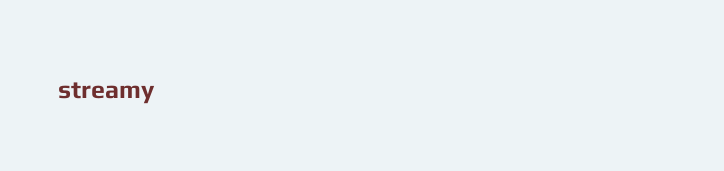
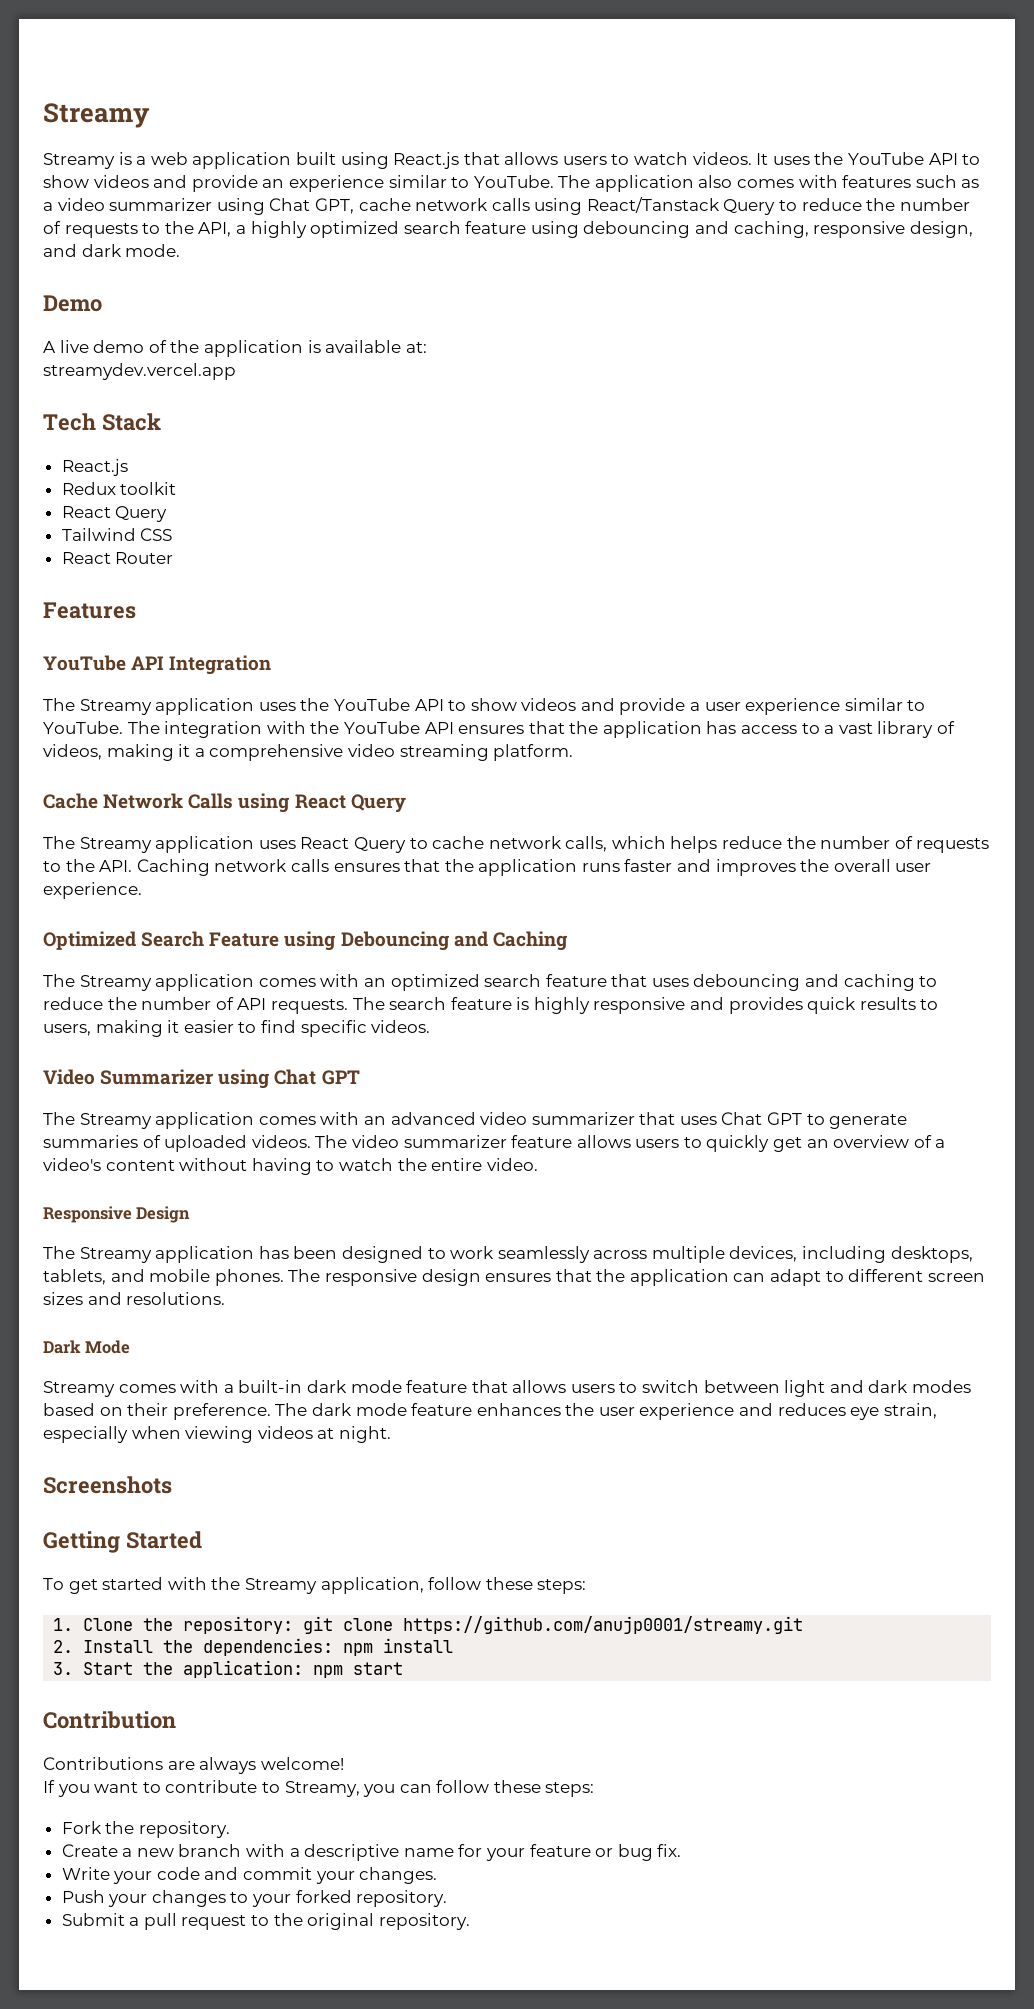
[58,82,155,104] streamy -> [43,103,150,128] [43,152,981,169] [43,175,980,192] [43,197,970,215] [43,221,973,238] [43,244,181,257] [43,295,102,312] [43,340,427,357] [43,363,236,380] [43,413,161,431] [61,459,128,476] [61,482,177,495] [61,506,168,522] [61,528,173,541] [61,552,174,564] [43,602,136,619] [43,655,272,675] [43,698,926,715] [43,721,956,738] [43,744,574,761] [43,793,406,813] [43,836,990,853] [43,859,932,876] [43,882,142,899] [43,931,567,951] [43,974,938,991] [43,997,939,1014] [43,1020,431,1037] [43,1069,360,1089] [43,1112,908,1129] [43,1135,946,1152] [43,1158,538,1175] [43,1206,191,1223] [43,1246,973,1263] [43,1269,985,1286] [43,1292,226,1305] [43,1340,131,1354] [43,1380,972,1397] [43,1403,937,1420] [43,1426,391,1443] [43,1476,172,1494] [43,1531,202,1553] [43,1577,587,1594] [53,1616,804,1634] [53,1638,454,1656] [53,1660,404,1678] [43,1711,176,1729] [43,1757,344,1774] [43,1780,595,1797] [61,1821,230,1838] [61,1844,682,1861] [61,1867,438,1884] [61,1890,448,1907] [61,1913,470,1930] Streamy // Streamy is a web application built using React.js that allows users to watch videos. It uses the YouTube API to show videos and provide an experience similar to YouTube. The application also comes with features such as a video summarizer using Chat GPT, cache network calls using React/Tanstack Query to reduce the number of requests to the API, a highly optimized search feature using debouncing and caching, responsive design, and dark mode. // Demo // A live demo of the application is available at: // streamydev.vercel.app // Tech Stack // React.js // Redux toolkit // React Query // Tailwind CSS // React Router // Features // YouTube API Integration // The Streamy application uses the YouTube API to show videos and provide a user experience similar to YouTube. The integration with the YouTube API ensures that the application has access to a vast library of videos, making it a comprehensive video streaming platform. // Cache Network Calls using React Query // The Streamy application uses React Query to cache network calls, which helps reduce the number of requests to the API. Caching network calls ensures that the application runs faster and improves the overall user experience. // Optimized Search Feature using Debouncing and Caching // The Streamy application comes with an optimized search feature that uses debouncing and caching to reduce the number of API requests. The search feature is highly responsive and provides quick results to users, making it easier to find specific videos. // Video Summarizer using Chat GPT // The Streamy application comes with an advanced video summarizer that uses Chat GPT to generate summaries of uploaded videos. The video summarizer feature allows users to quickly get an overview of a video's content without having to watch the entire video. // Responsive Design // The Streamy application has been designed to work seamlessly across multiple devices, including desktops, tablets, and mobile phones. The responsive design ensures that the application can adapt to different screen sizes and resolutions. // Dark Mode // Streamy comes with a built-in dark mode feature that allows users to switch between light and dark modes based on their preference. The dark mode feature enhances the user experience and reduces eye strain, especially when viewing videos at night. // Screenshots // Getting Started // To get started with the Streamy application, follow these steps: // 1. Clone the repository: git clone https://github.com/anujp0001/streamy.git // 2. Install the dependencies: npm install // 3. Start the application: npm start // Contribution // Contributions are always welcome! // If you want to contribute to Streamy, you can follow these steps: // Fork the repository. // Create a new branch with a descriptive name for your feature or bug fix. // Write your code and commit your changes. // Push your changes to your forked repository. // Submit a pull request to the original repository.

